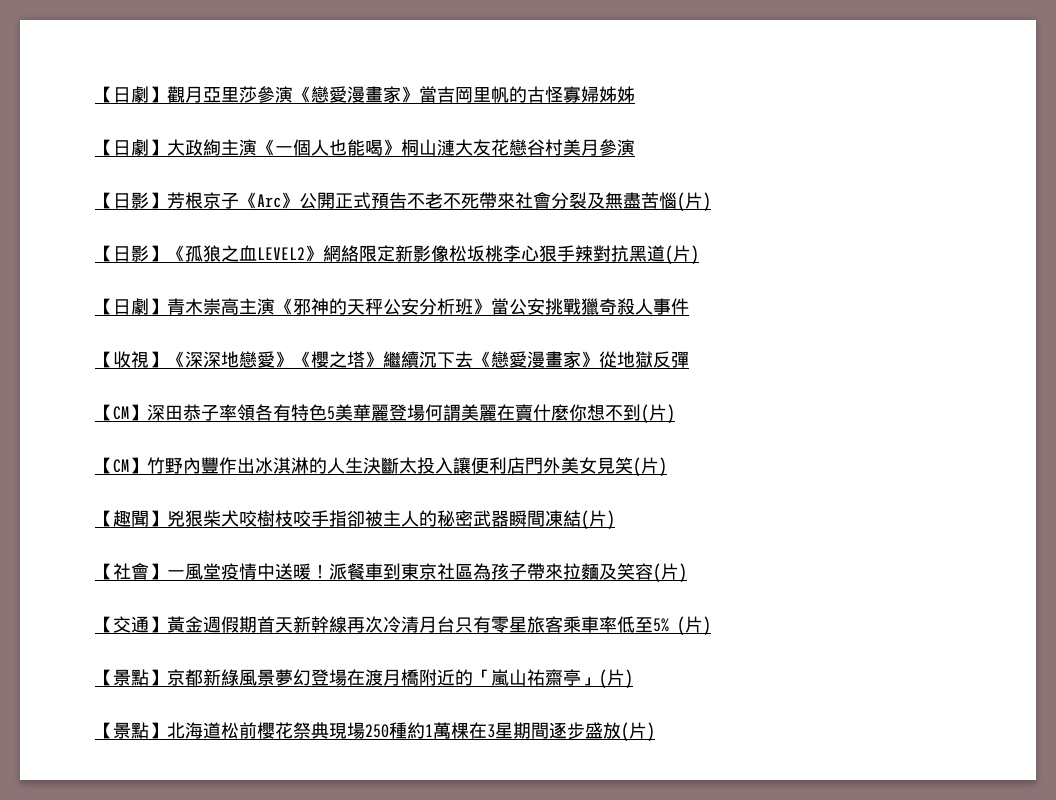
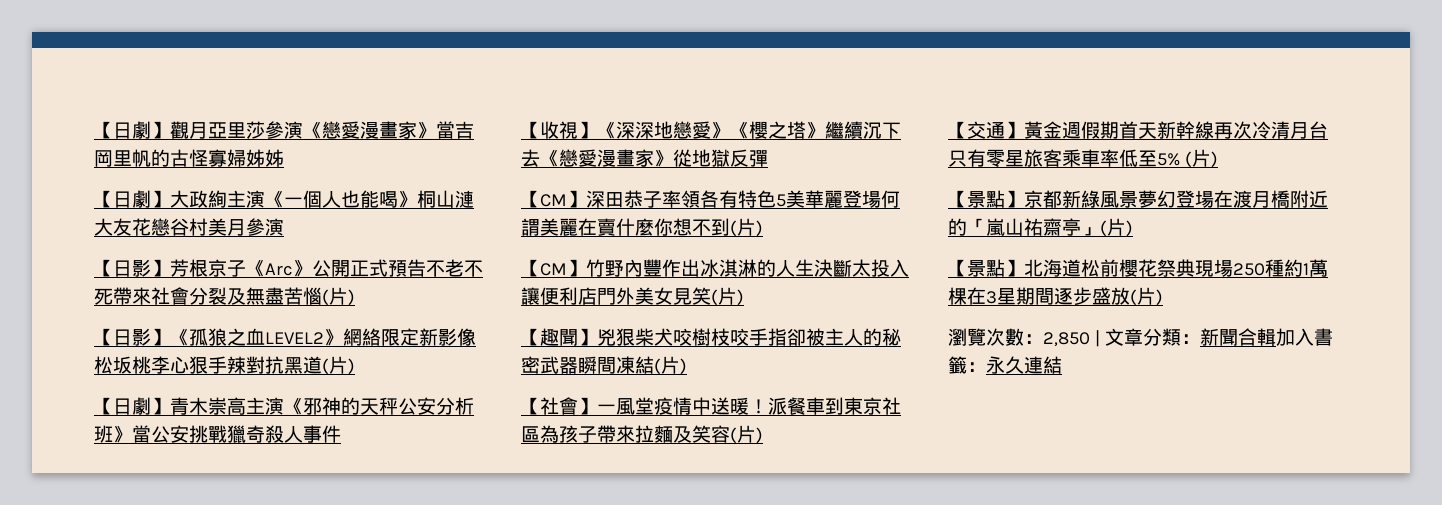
(655, 731) none -> [948,328,1333,347] [948,356,1062,374] // 瀏覽次數：2,850 | 文章分類：新聞合輯加入書籤：永久連結

